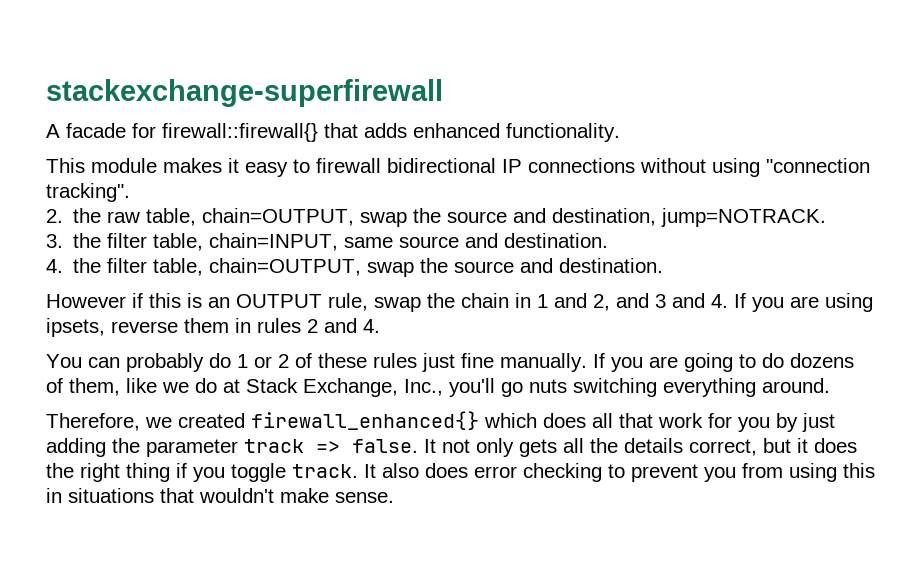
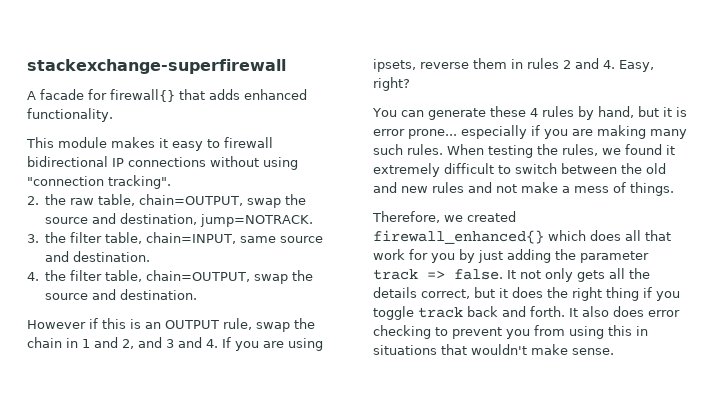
[162,123,318,142] firewall::firewall{} -> [110,89,175,102] firewall{}
(380, 326) none -> [619,60,654,72] [373,77,410,91] Easy, right?
[126,353,854,372] [46,378,830,397] probably do 1 or 2 of these rules just fine manually. If you are going to do dozens of them, like we do at Stack Exchange, Inc., you'll go nuts switching everything around. -> [427,106,687,120] [373,125,687,139] [373,144,675,158] [373,163,666,177] [373,182,674,196] generate these 4 rules by hand, but it is error prone... especially if you are making many such rules. When testing the rules, we found it extremely difficult to switch between the old and new rules and not make a mess of things.
[292,464,358,478] track. -> [418,306,565,318] track back and forth.

